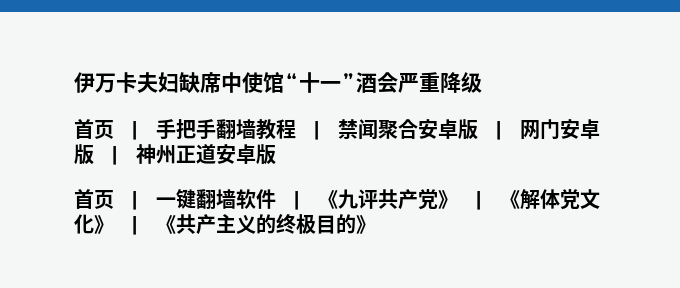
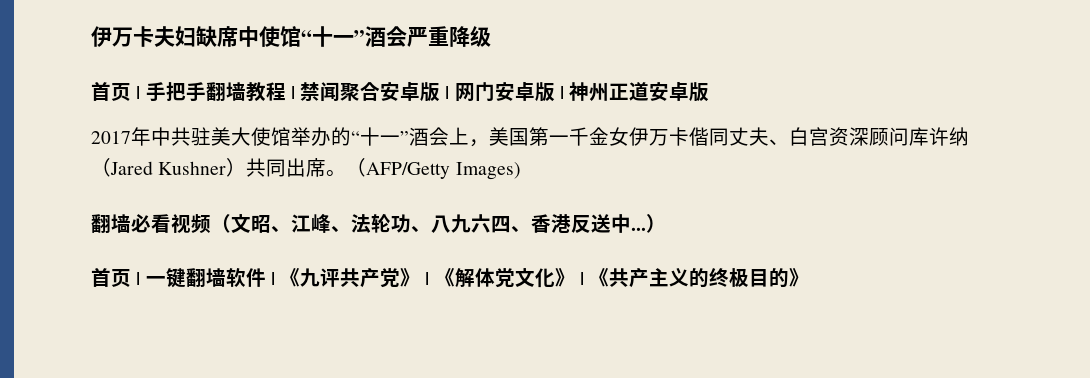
(276, 154) none -> [91,127,969,147] [91,158,521,180] [91,214,666,233] // 2017年中共驻美大使馆举办的“十一”酒会上，美国第一千金女伊万卡偕同丈夫、白宫资深顾问库许纳（Jared Kushner）共同出席。（AFP/Getty Images) // 翻墙必看视频（文昭、江峰、法轮功、八九六四、香港反送中...）

